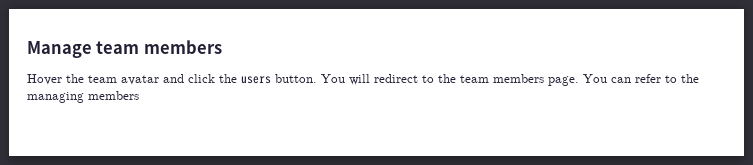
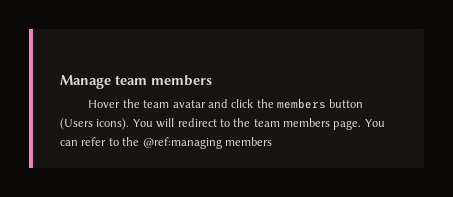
[241,74,317,84] users button. -> [277,98,364,109] [60,118,130,130] members button (Users icons).
[27,92,84,103] managing -> [142,137,222,149] @ref:managing

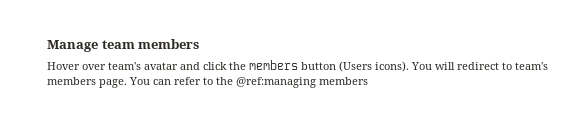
[122,99,170,108] the team -> [82,62,141,70] over team's
[233,118,280,127] the team -> [515,62,548,70] team's

